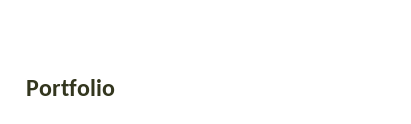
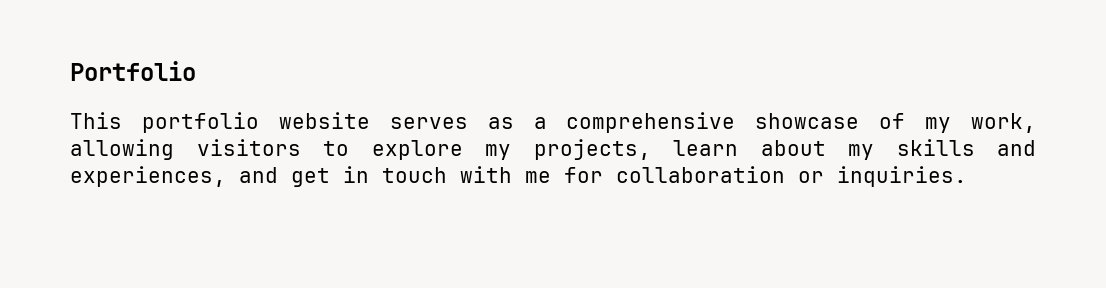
(115, 87) none -> [70,112,1036,133] [70,139,1036,160] [70,166,967,187] // This portfolio website serves as a comprehensive showcase of my work, allowing visitors to explore my projects, learn about my skills and experiences, and get in touch with me for collaboration or inquiries.

